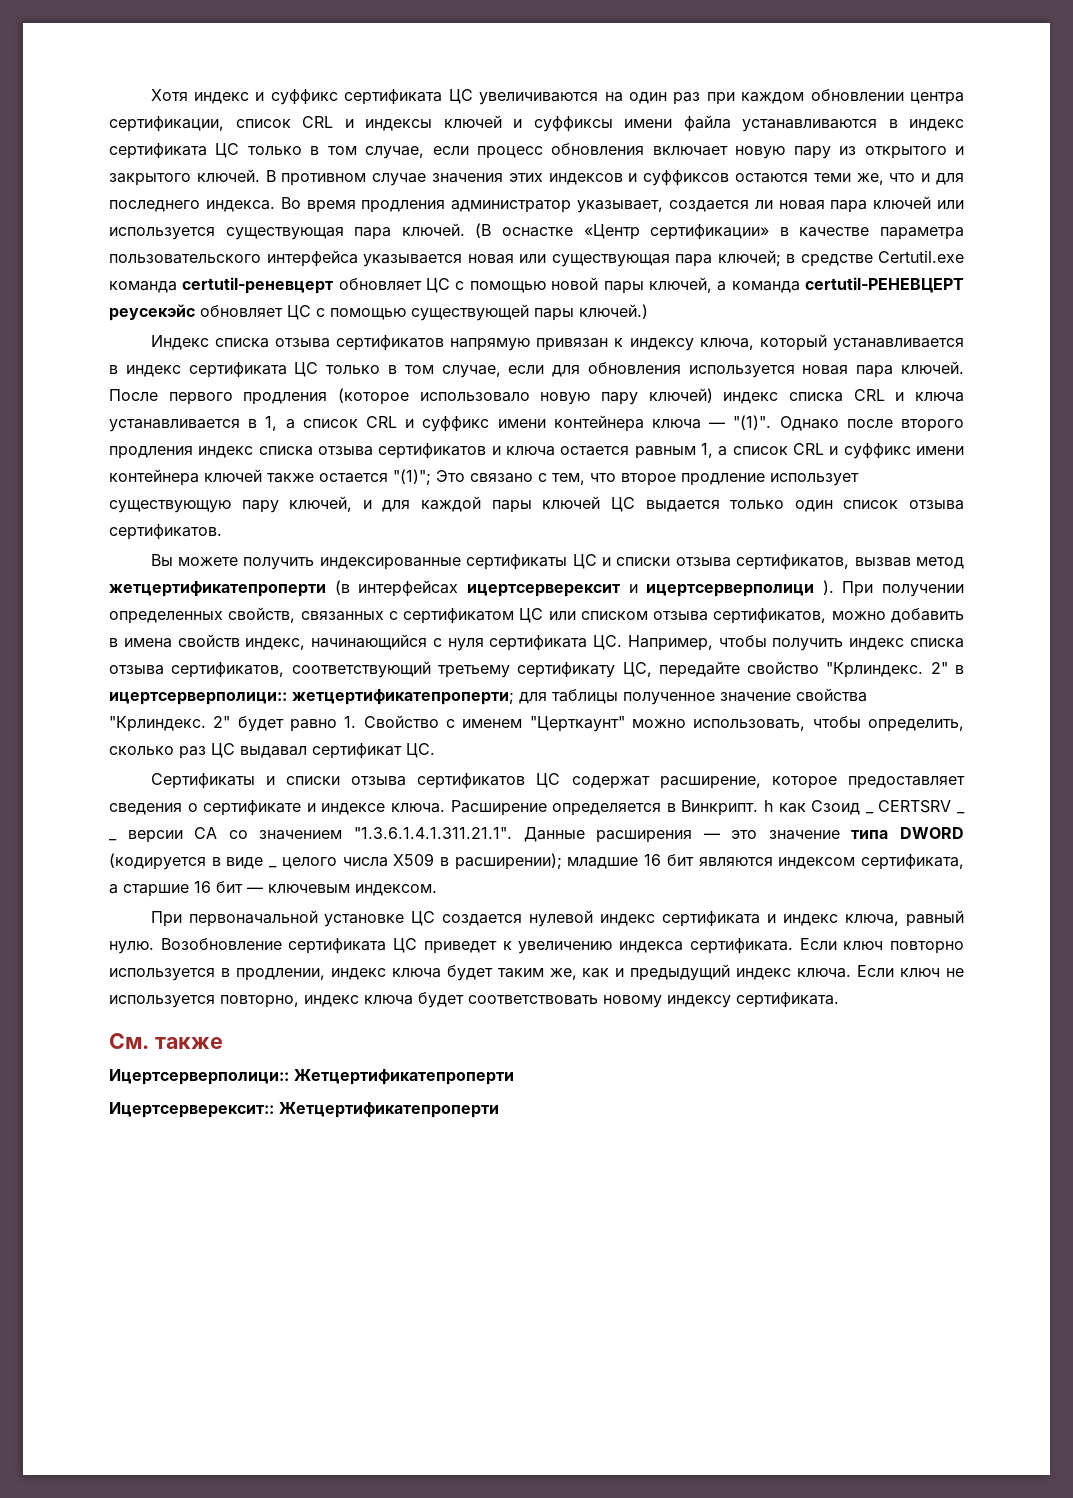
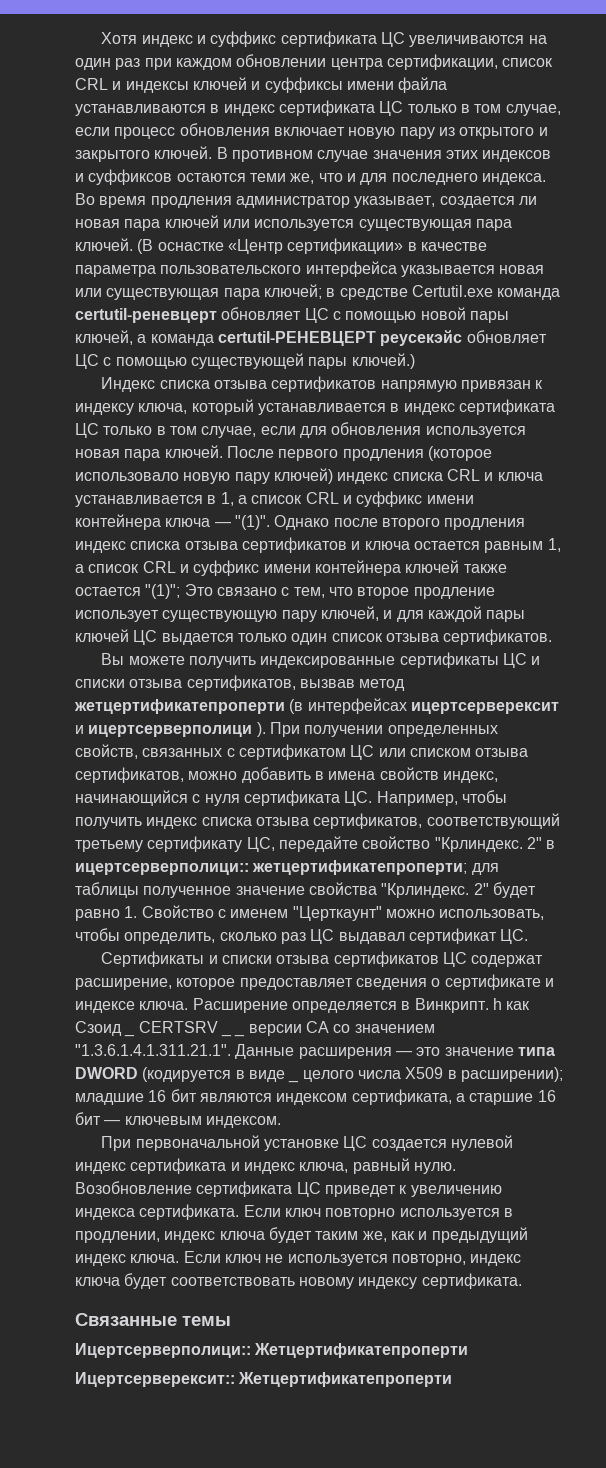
[109,1033,223,1049] См. также -> [75,1313,231,1326] Связанные темы

